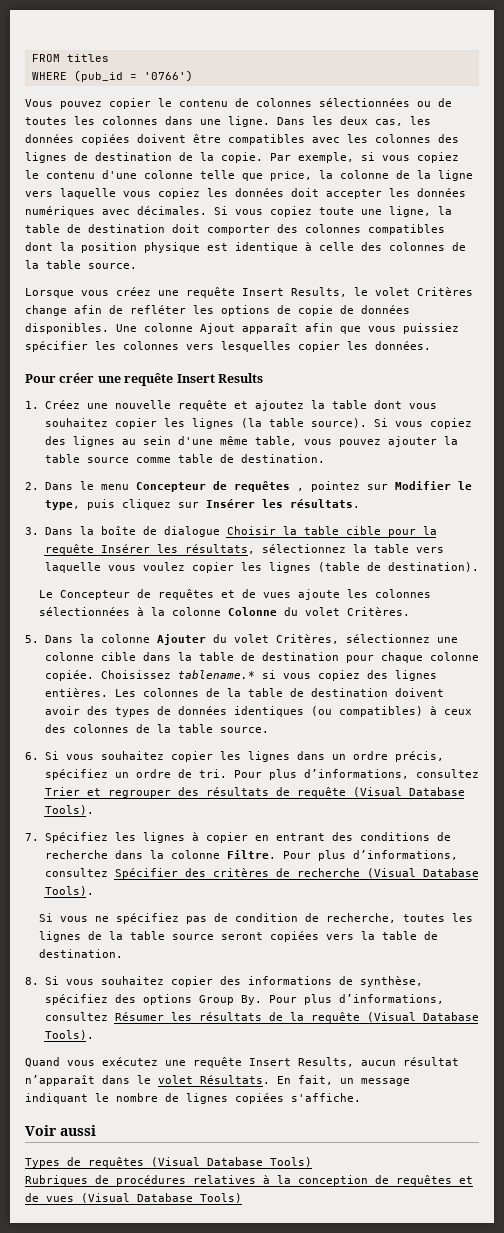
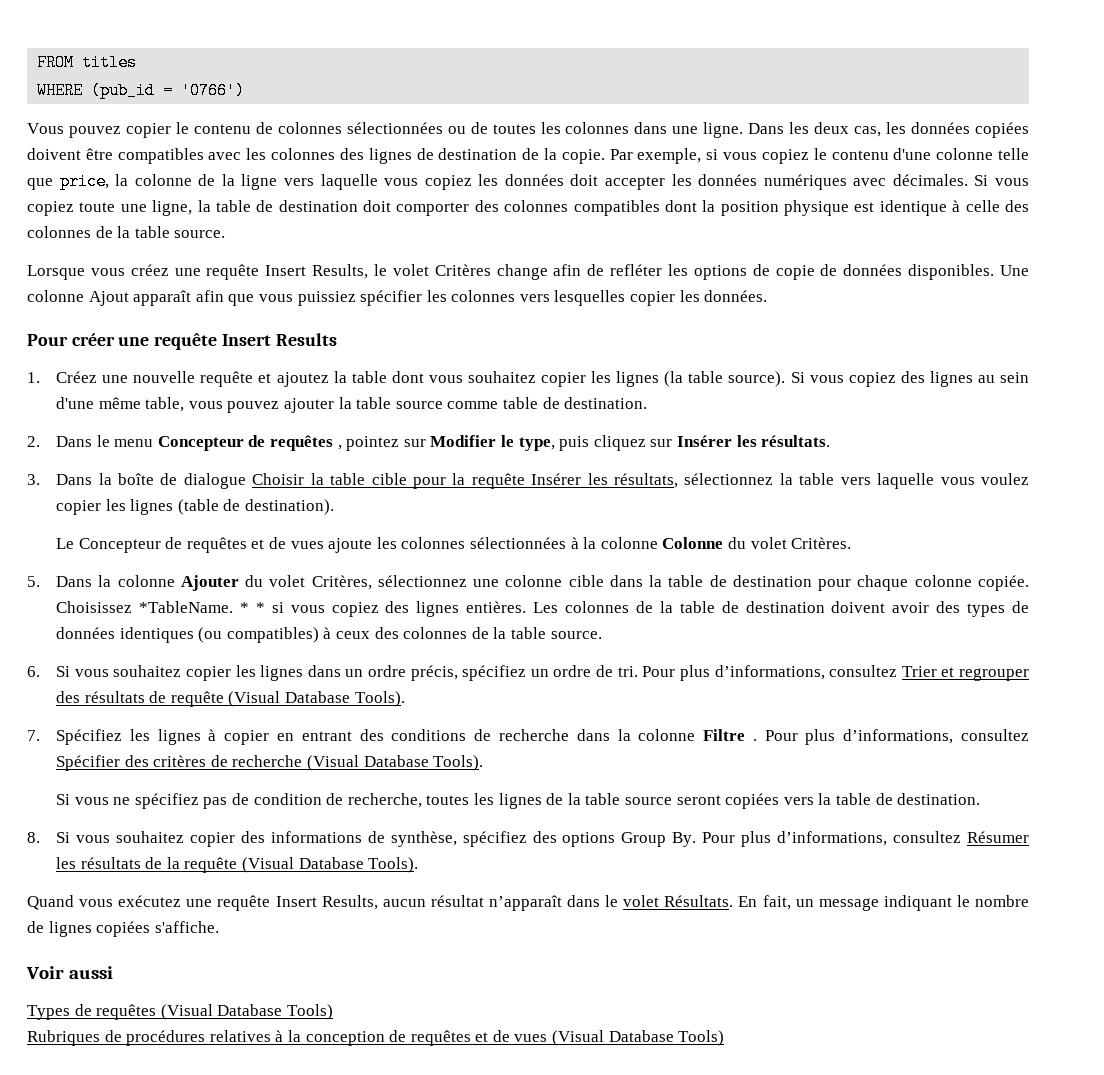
[177,670,255,679] tablename.* -> [139,601,265,613] *TableName. * *
[226,850,276,859] Filtre. -> [703,729,757,741] Filtre .

